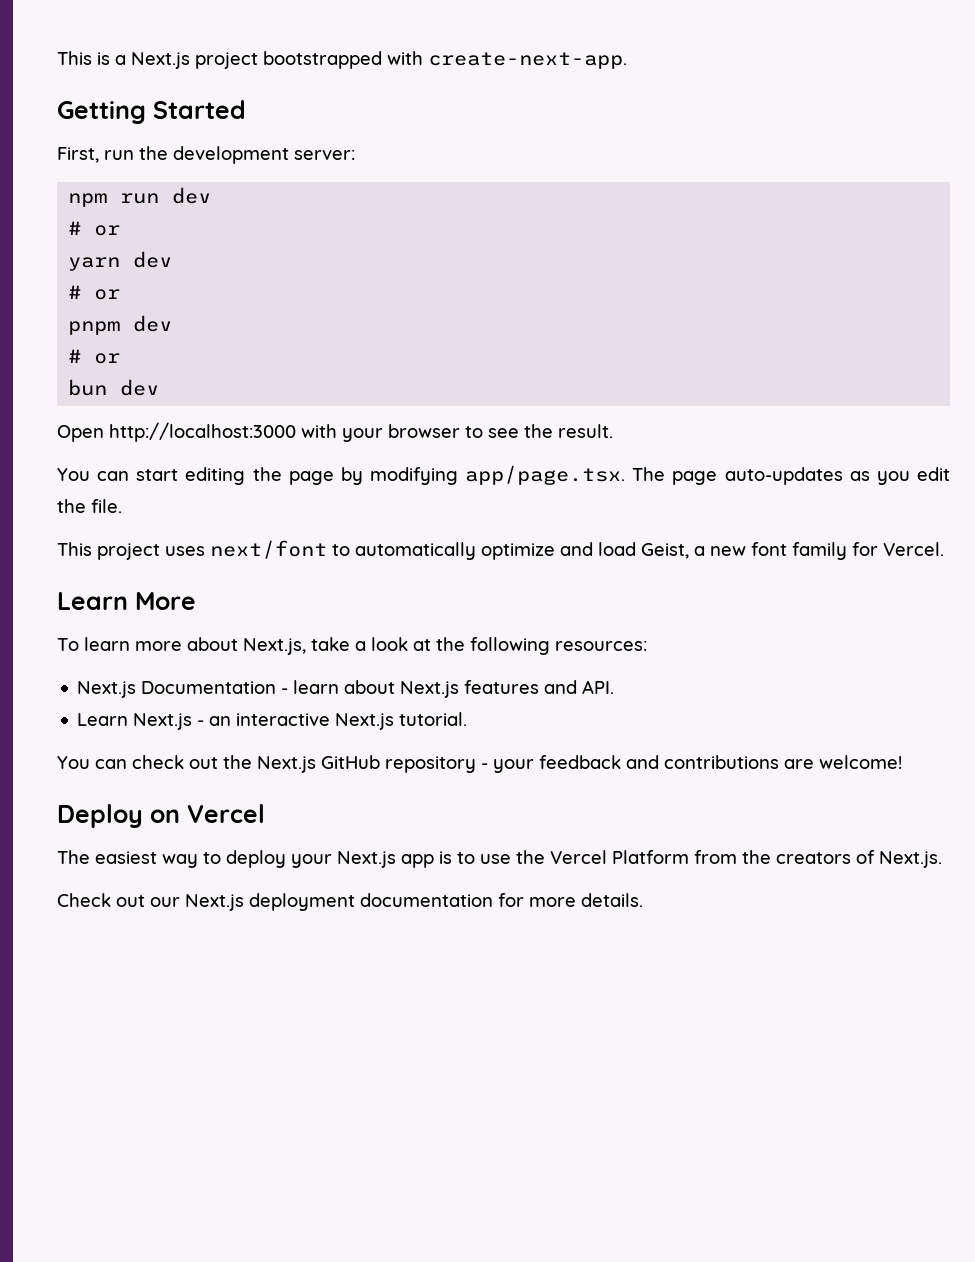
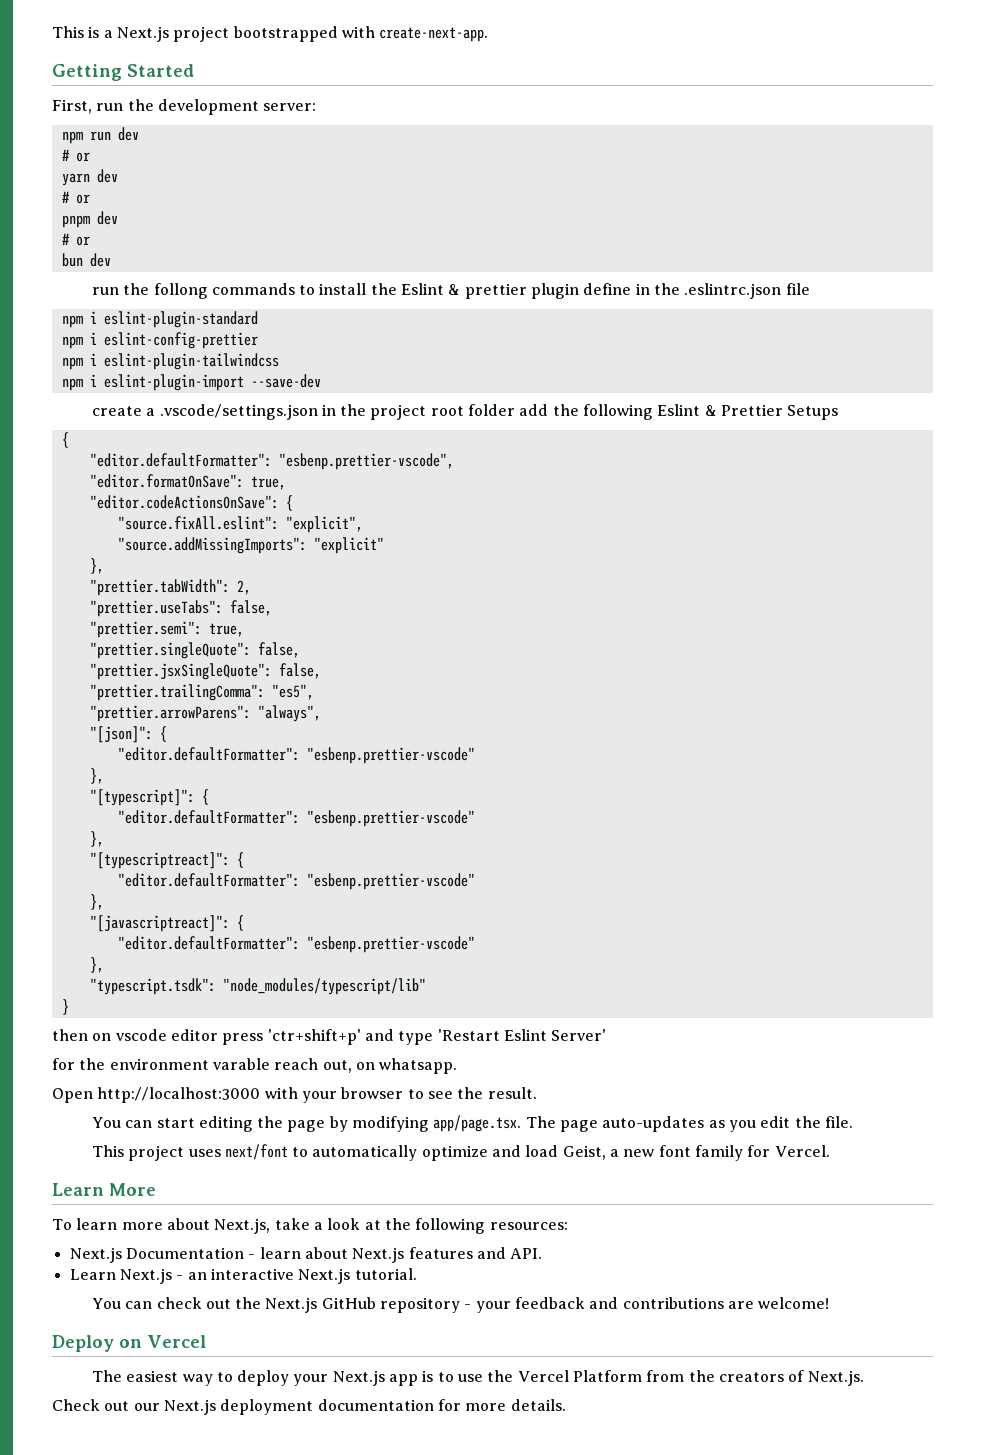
(160, 387) none -> [91,283,810,299] [61,311,258,328] [61,332,258,349] [61,353,279,370] [61,374,321,391] [91,404,839,420] [61,432,69,448] [89,453,454,470] [89,474,286,490] [89,495,293,511] [117,516,363,533] [117,537,384,554] [89,558,104,574] [89,579,251,596] [89,600,272,617] [89,621,244,638] [89,642,300,659] [89,663,321,680] [89,684,314,701] [89,705,321,722] [89,726,167,743] [117,747,475,764] [89,768,104,784] [89,789,209,806] [117,810,475,827] [89,831,104,847] [89,852,244,869] [117,873,475,890] [89,894,104,910] [89,915,244,932] [117,936,475,953] [89,957,104,973] [89,978,426,995] [61,999,69,1015] [52,1029,607,1045] [52,1058,458,1074] // run the follong commands to install the Eslint & prettier plugin define in the .eslintrc.json file // npm i eslint-plugin-standard // npm i eslint-config-prettier // npm i eslint-plugin-tailwindcss // npm i eslint-plugin-import --save-dev // create a .vscode/settings.json in the project root folder add the following Eslint & Prettier Setups // { // "editor.defaultFormatter": "esbenp.prettier-vscode", // "editor.formatOnSave": true, // "editor.codeActionsOnSave": { // "source.fixAll.eslint": "explicit", // "source.addMissingImports": "explicit" // }, // "prettier.tabWidth": 2, // "prettier.useTabs": false, // "prettier.semi": true, // "prettier.singleQuote": false, // "prettier.jsxSingleQuote": false, // "prettier.trailingComma": "es5", // "prettier.arrowParens": "always", // "[json]": { // "editor.defaultFormatter": "esbenp.prettier-vscode" // }, // "[typescript]": { // "editor.defaultFormatter": "esbenp.prettier-vscode" // }, // "[typescriptreact]": { // "editor.defaultFormatter": "esbenp.prettier-vscode" // }, // "[javascriptreact]": { // "editor.defaultFormatter": "esbenp.prettier-vscode" // }, // "typescript.tsdk": "node_modules/typescript/lib" // } // then on vscode editor press 'ctr+shift+p' and type 'Restart Eslint Server' // for the environment varable reach out, on whatsapp.

